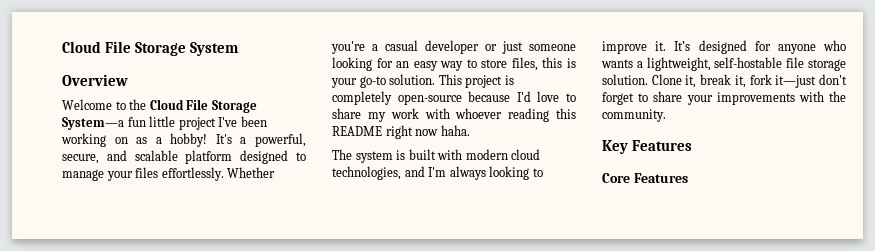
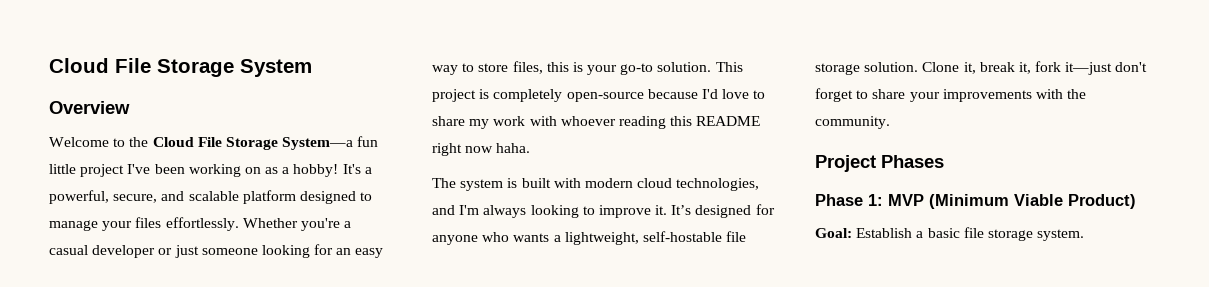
[602,140,692,154] [602,173,688,183] Key Features // Core Features -> [815,155,944,172] [815,194,1136,209] [815,227,1085,241] Project Phases // Phase 1: MVP (Minimum Viable Product) // Goal: Establish a basic file storage system.

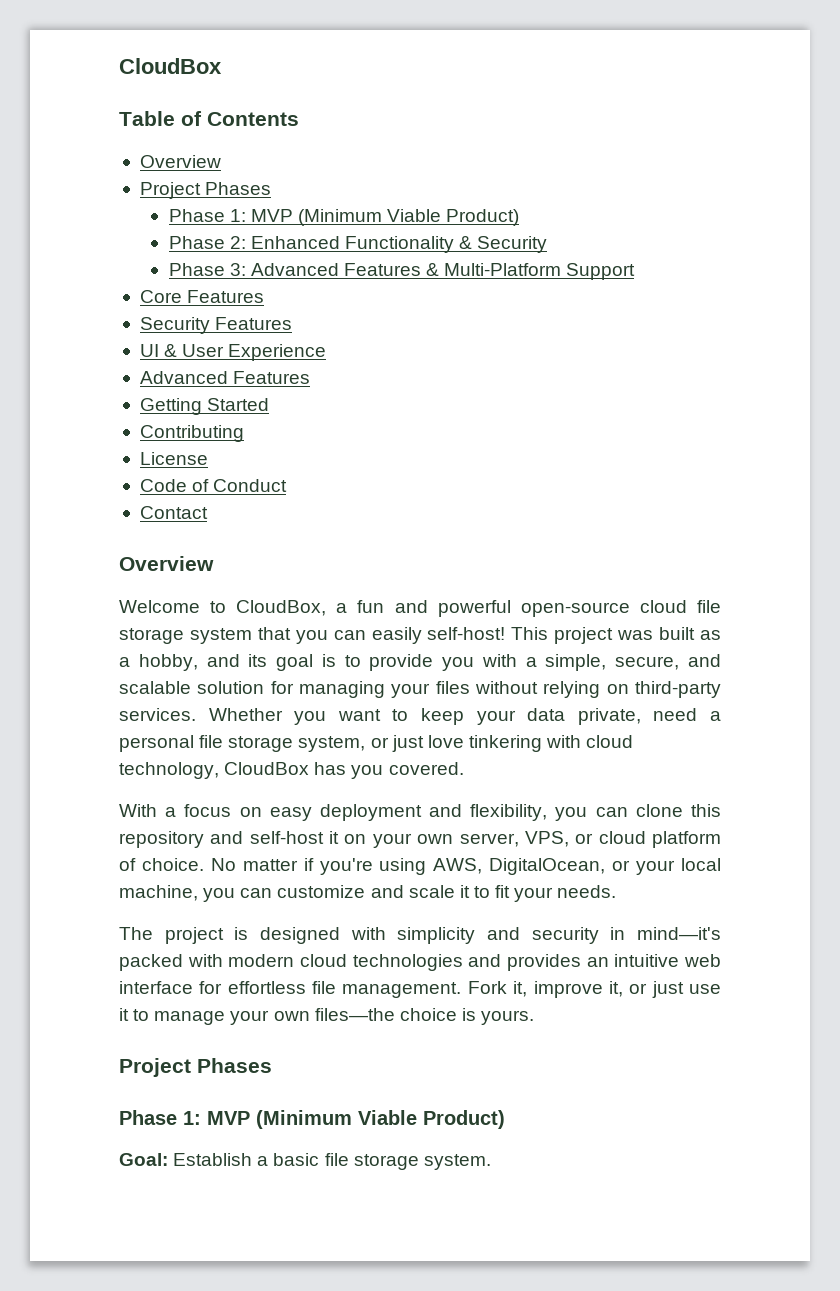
[49,58,312,77] [49,101,130,114] [49,136,379,150] [49,164,372,177] [49,190,373,204] [49,217,352,231] [49,244,384,258] [432,61,743,75] [432,89,766,102] [432,116,761,129] [432,143,531,156] [432,178,760,191] [432,204,775,218] [432,231,747,245] [815,61,1148,75] [815,88,1087,102] [815,116,890,129] Cloud File Storage System // Overview // Welcome to the Cloud File Storage System—a fun little project I've been working on as a hobby! It's a powerful, secure, and scalable platform designed to manage your files effortlessly. Whether you're a casual developer or just someone looking for an easy way to store files, this is your go-to solution. This project is completely open-source because I'd love to share my work with whoever reading this README right now haha. // The system is built with modern cloud technologies, and I'm always looking to improve it. It’s designed for anyone who wants a lightweight, self-hostable file storage solution. Clone it, break it, fork it—just don't forget to share your improvements with the community. -> [119,58,222,74] [119,111,299,126] [139,155,221,168] [139,182,272,199] [168,209,520,226] [168,236,548,253] [168,263,636,280] [139,290,265,303] [139,317,293,334] [139,344,327,361] [139,371,311,384] [139,398,270,415] [139,425,244,442] [139,452,208,465] [139,479,288,492] [139,506,208,519] [119,556,214,571] [119,600,722,617] [119,627,721,644] [119,654,721,671] [119,681,721,698] [119,708,722,725] [119,735,634,752] [119,762,464,779] [119,804,721,821] [119,831,722,848] [119,858,721,875] [119,885,617,902] [119,927,722,944] [119,954,722,971] [119,981,721,998] [119,1008,535,1025] CloudBox // Table of Contents // Overview // Project Phases // Phase 1: MVP (Minimum Viable Product) // Phase 2: Enhanced Functionality & Security // Phase 3: Advanced Features & Multi-Platform Support // Core Features // Security Features // UI & User Experience // Advanced Features // Getting Started // Contributing // License // Code of Conduct // Contact // Overview // Welcome to CloudBox, a fun and powerful open-source cloud file storage system that you can easily self-host! This project was built as a hobby, and its goal is to provide you with a simple, secure, and scalable solution for managing your files without relying on third-party services. Whether you want to keep your data private, need a personal file storage system, or just love tinkering with cloud technology, CloudBox has you covered. // With a focus on easy deployment and flexibility, you can clone this repository and self-host it on your own server, VPS, or cloud platform of choice. No matter if you're using AWS, DigitalOcean, or your local machine, you can customize and scale it to fit your needs. // The project is designed with simplicity and security in mind—it's packed with modern cloud technologies and provides an intuitive web interface for effortless file management. Fork it, improve it, or just use it to manage your own files—the choice is yours.

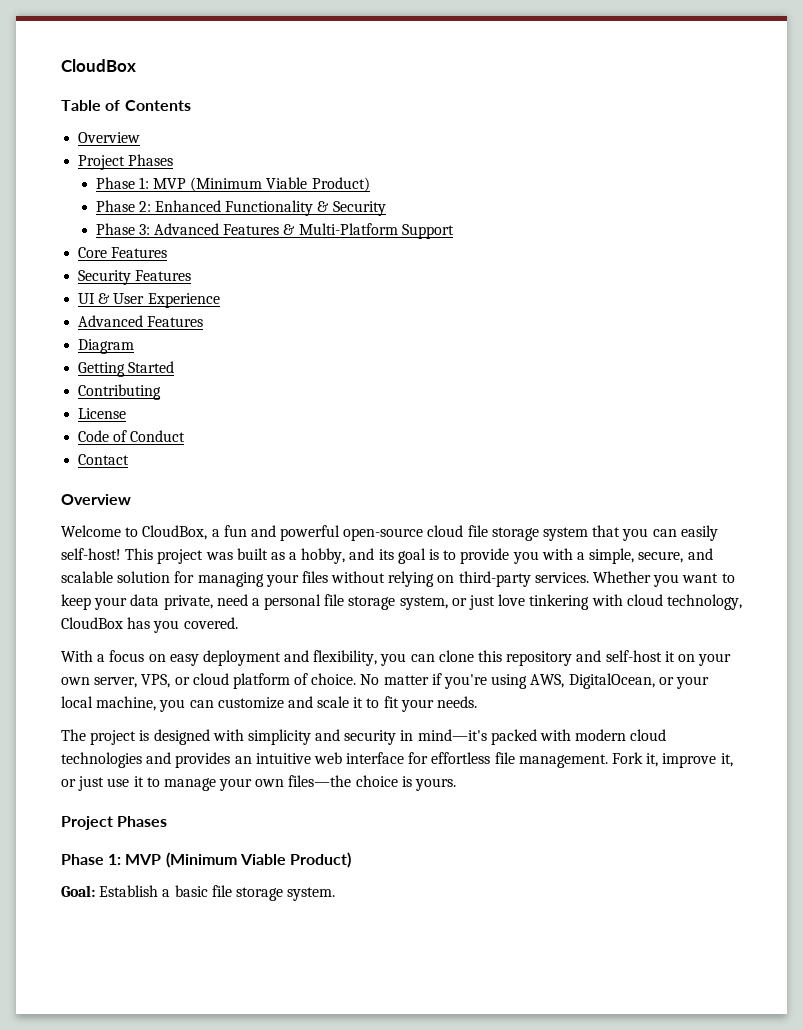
(311, 377) none -> [78,339,135,354] // Diagram

